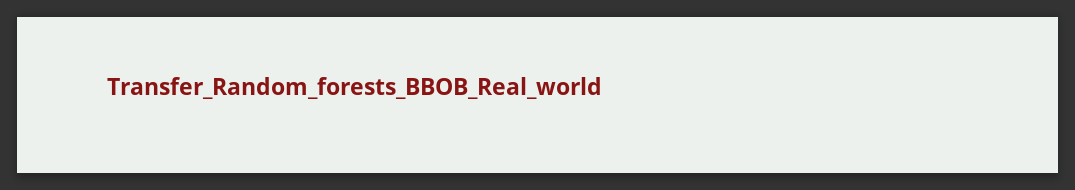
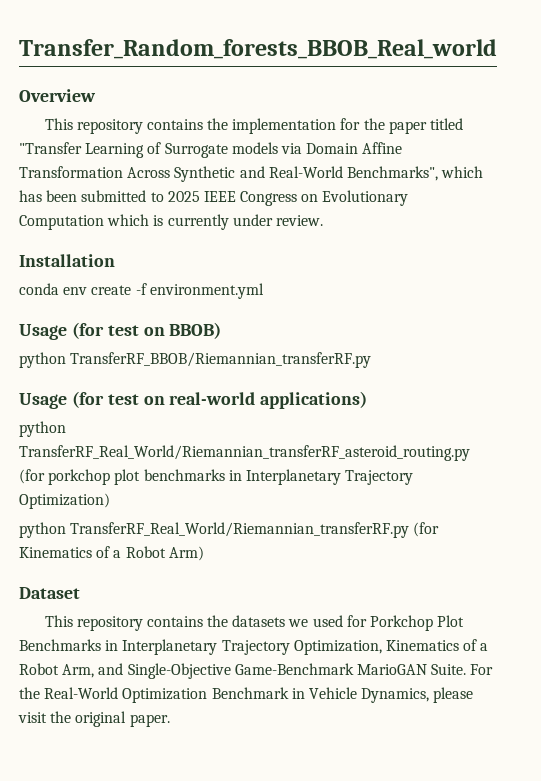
(602, 88) none -> [19,89,96,102] [44,118,463,134] [19,142,403,158] [19,166,484,182] [19,190,409,206] [19,214,323,230] [19,254,115,267] [19,283,264,299] [19,322,222,340] [19,352,372,368] [19,391,368,409] [19,421,66,437] [19,445,470,461] [19,469,414,485] [19,493,110,509] [19,522,440,538] [19,546,204,561] [19,587,80,599] [44,615,465,631] [19,639,489,655] [19,663,494,679] [19,687,474,703] [18,711,170,727] // Overview // This repository contains the implementation for the paper titled "Transfer Learning of Surrogate models via Domain Affine Transformation Across Synthetic and Real-World Benchmarks", which has been submitted to 2025 IEEE Congress on Evolutionary Computation which is currently under review. // Installation // conda env create -f environment.yml // Usage (for test on BBOB) // python TransferRF_BBOB/Riemannian_transferRF.py // Usage (for test on real-world applications) // python TransferRF_Real_World/Riemannian_transferRF_asteroid_routing.py (for porkchop plot benchmarks in Interplanetary Trajectory Optimization) // python TransferRF_Real_World/Riemannian_transferRF.py (for Kinematics of a Robot Arm) // Dataset // This repository contains the datasets we used for Porkchop Plot Benchmarks in Interplanetary Trajectory Optimization, Kinematics of a Robot Arm, and Single-Objective Game-Benchmark MarioGAN Suite. For the Real-World Optimization Benchmark in Vehicle Dynamics, please visit the original paper.

